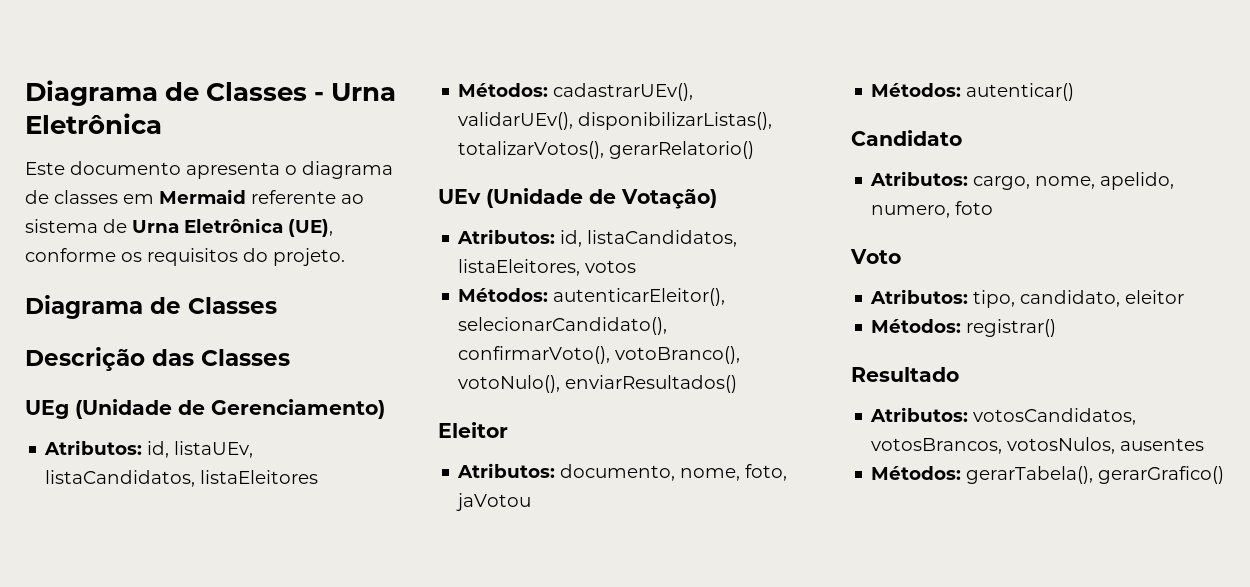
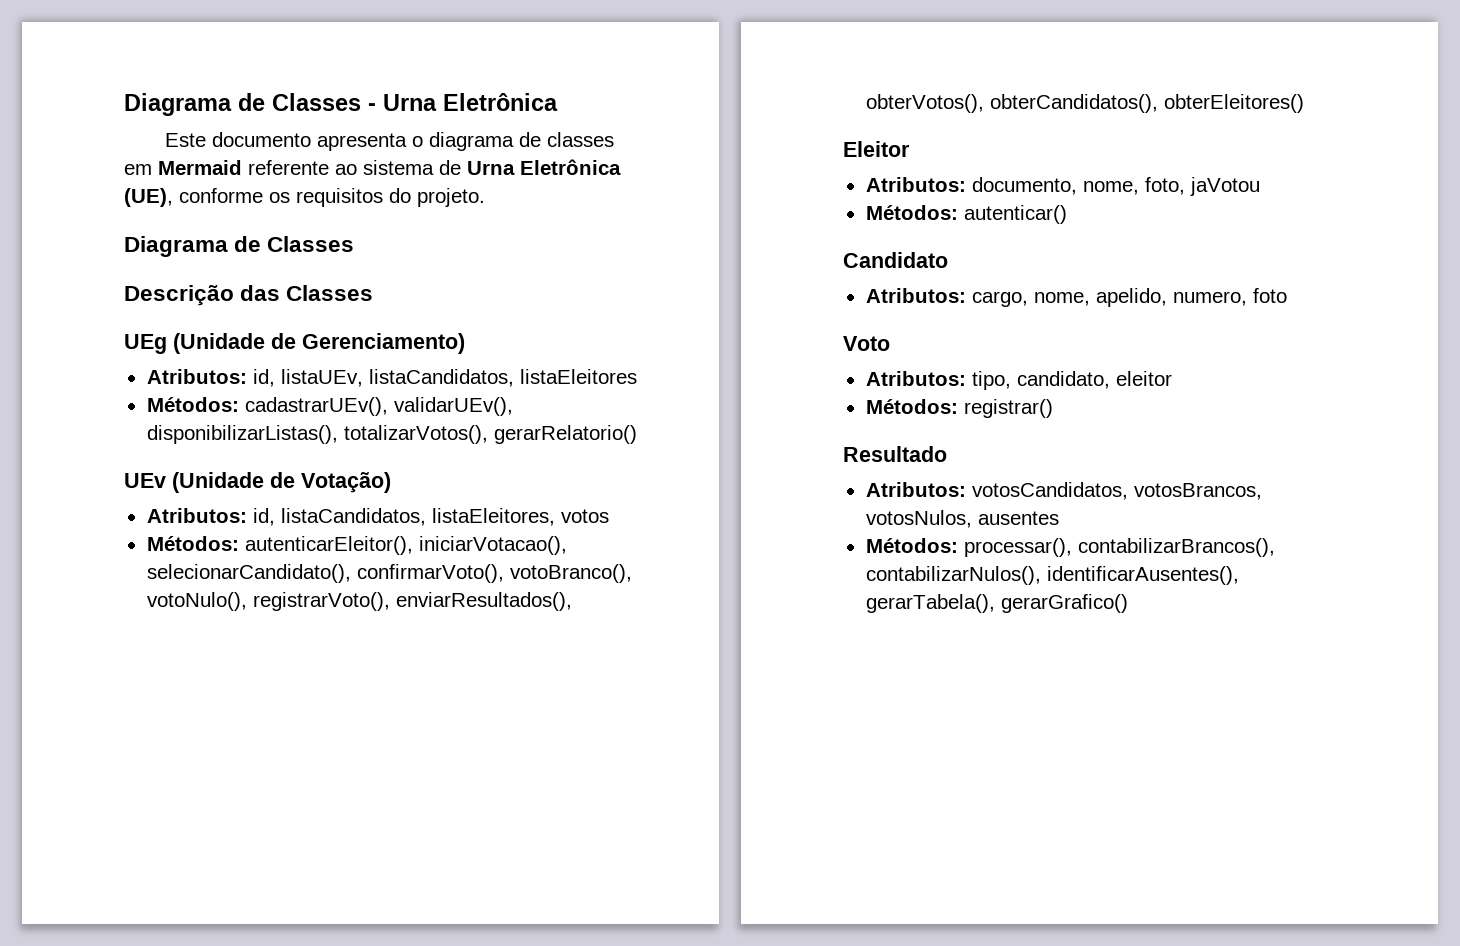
(726, 297) none -> [418,536,567,555] iniciarVotacao(),
[565,375,738,393] enviarResultados() -> [252,592,572,611] [865,94,1304,113] registrarVoto(), enviarResultados(), obterVotos(), obterCandidatos(), obterEleitores()
(962, 473) none -> [963,538,1275,557] [865,566,1239,585] processar(), contabilizarBrancos(), contabilizarNulos(), identificarAusentes(),

